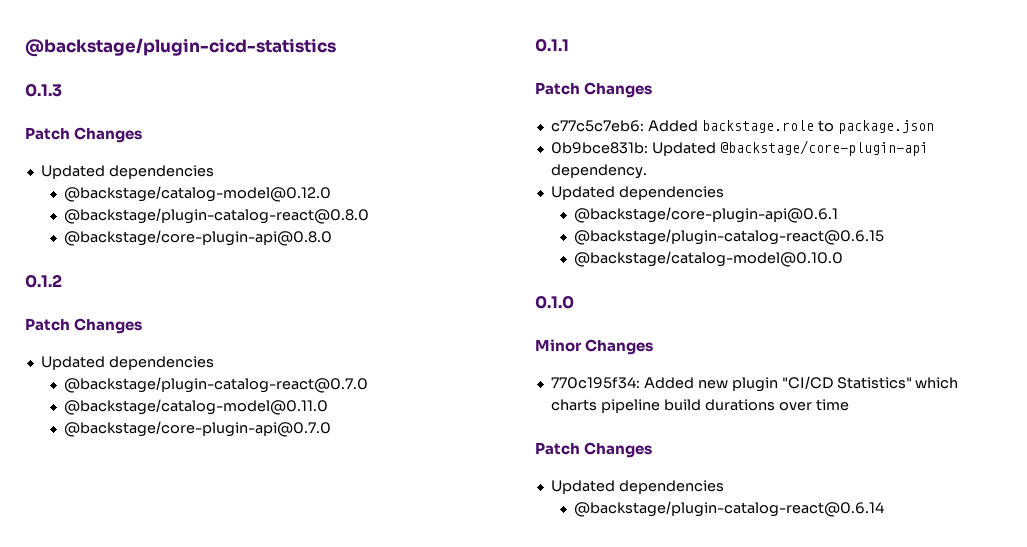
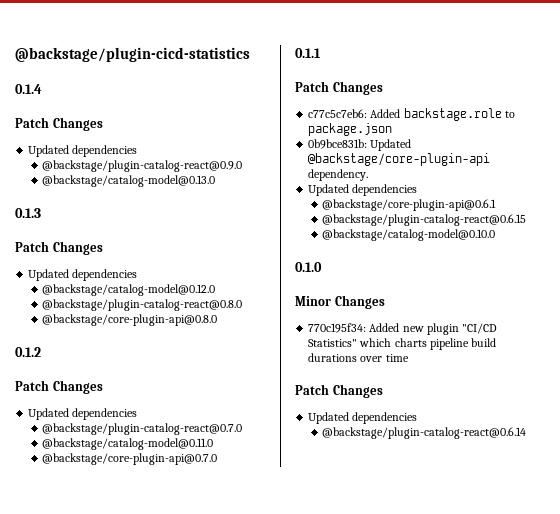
(336, 47) none -> [15,84,42,94] [15,117,103,131] [28,145,138,157] [42,160,243,172] [42,175,216,187] // 0.1.4 // Patch Changes // Updated dependencies // @backstage/plugin-catalog-react@0.9.0 // @backstage/catalog-model@0.13.0

